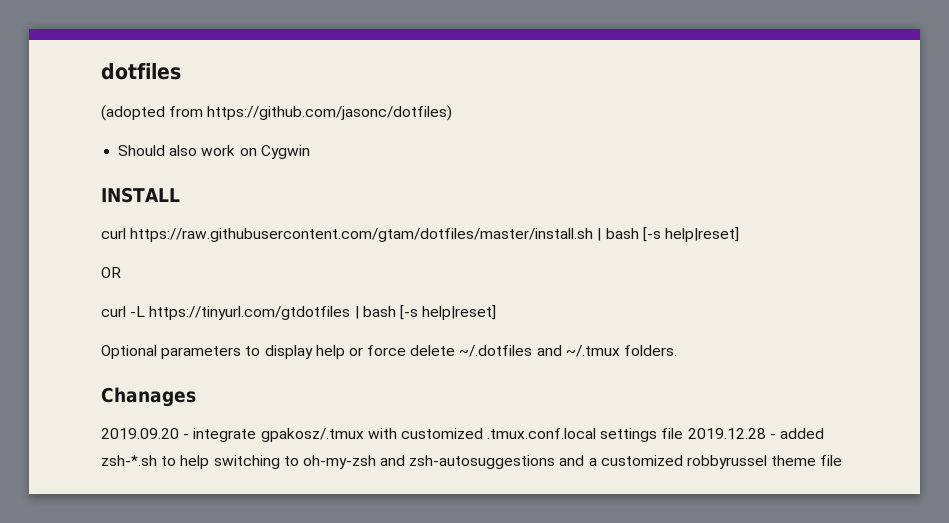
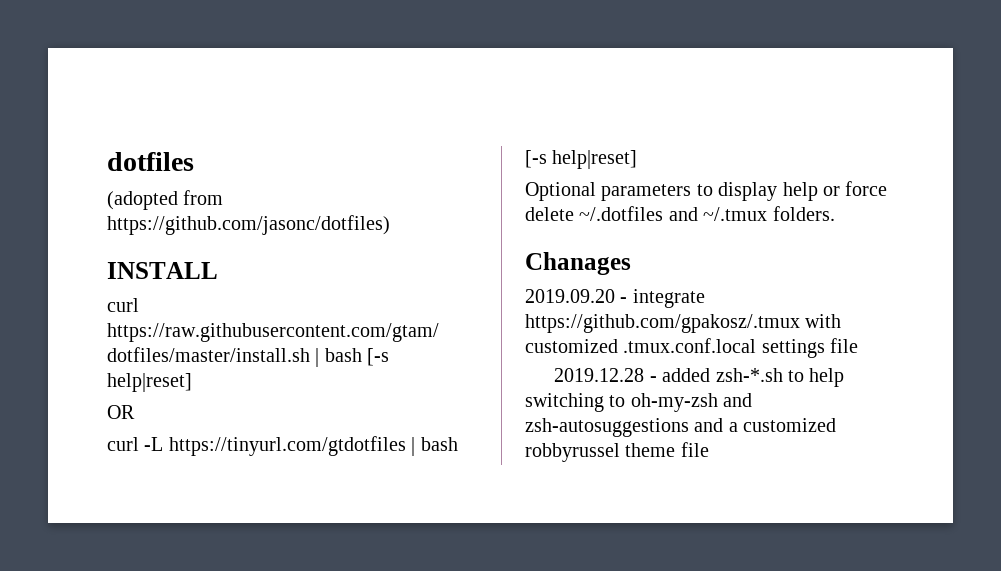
[118,145,310,159] // Should also work on Cygwin -> (390, 225) none
[260,428,364,442] gpakosz/.tmux -> [525,314,800,333] https://github.com/gpakosz/.tmux
(684, 433) none -> (859, 345) //

